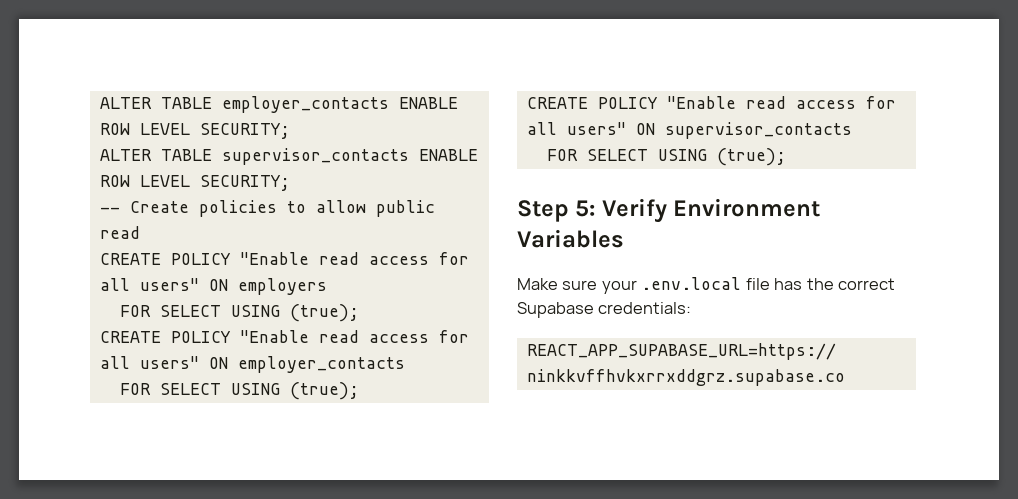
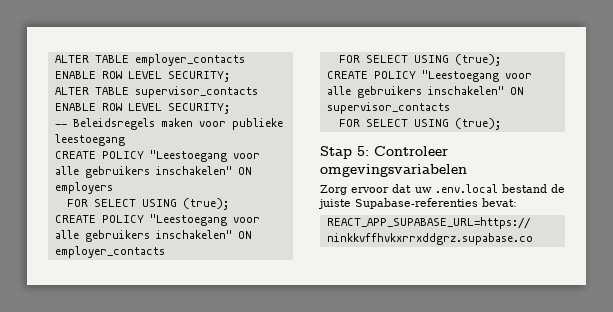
[129,200,435,217] [99,226,140,239] [99,252,469,265] [99,278,199,291] Create policies to allow public read // CREATE POLICY "Enable read access for all users" -> [72,118,283,130] [54,134,125,146] [54,150,260,162] [54,166,232,178] Beleidsregels maken voor publieke leestoegang // CREATE POLICY "Leestoegang voor alle gebruikers inschakelen"
[239,330,469,343] [99,356,199,369] "Enable read access for all users" -> [149,214,260,226] [54,230,232,242] "Leestoegang voor alle gebruikers inschakelen"
[666,96,896,109] [526,122,626,135] "Enable read access for all users" -> [421,70,532,82] [326,86,504,98] "Leestoegang voor alle gebruikers inschakelen"
[517,198,821,223] [517,229,624,248] [517,277,896,294] [517,302,692,318] Step 5: Verify Environment Variables // Make sure your .env.local file has the correct Supabase credentials: -> [320,146,448,159] [320,164,467,177] [320,184,565,195] [318,198,517,209] Stap 5: Controleer omgevingsvariabelen // Zorg ervoor dat uw .env.local bestand de juiste Supabase-referenties bevat:

